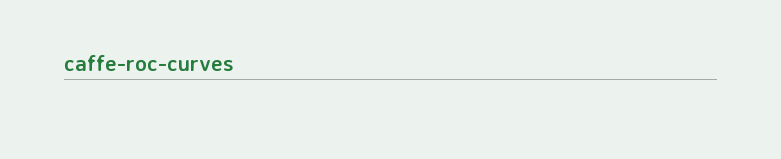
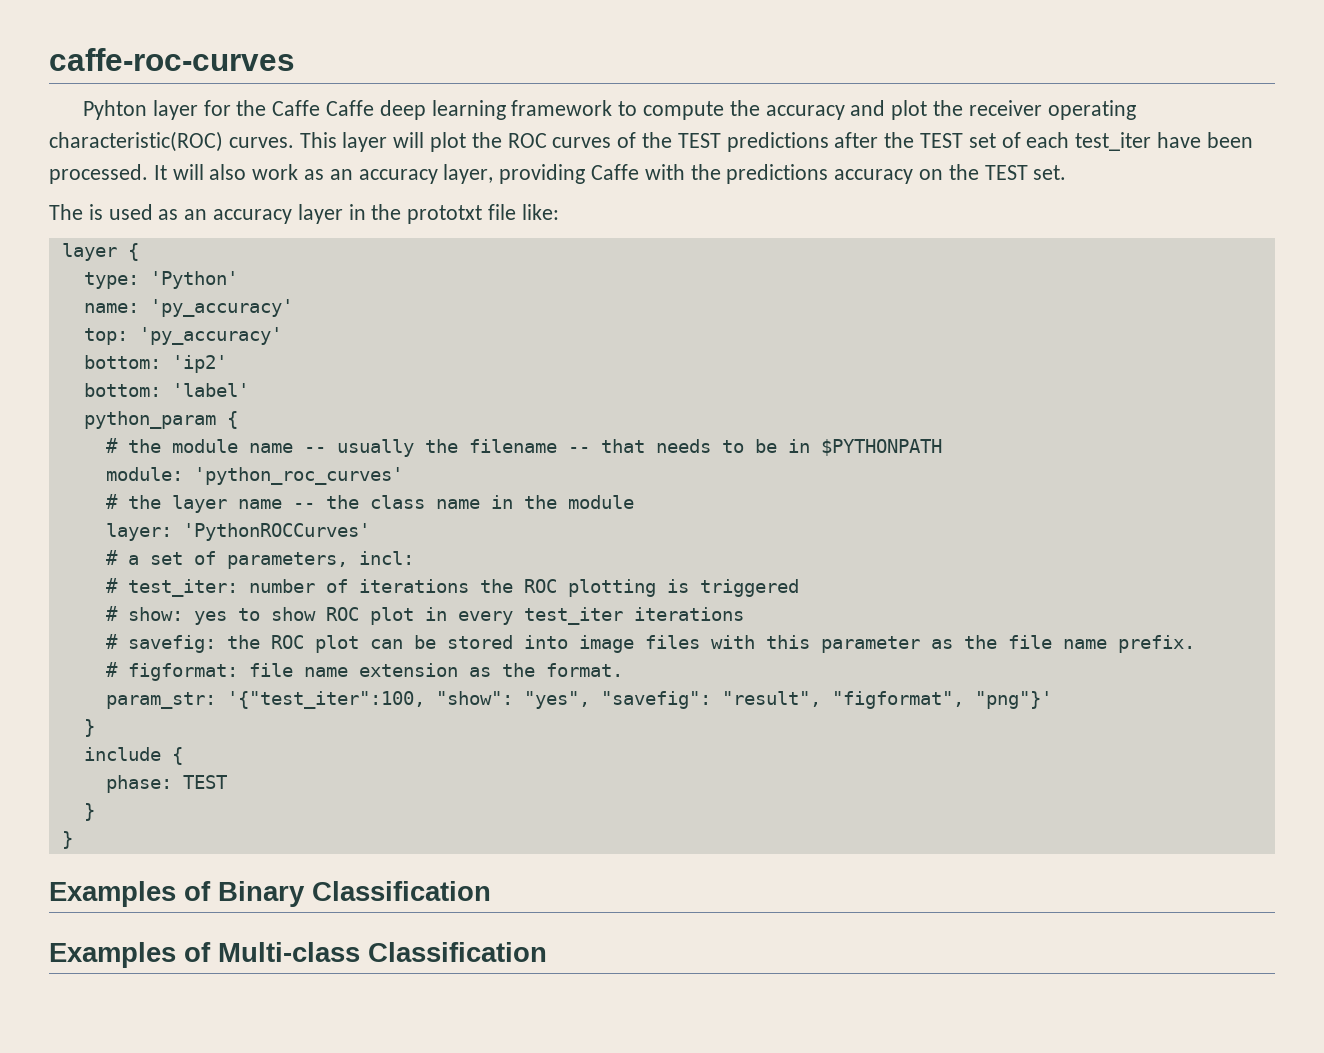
(234, 63) none -> [82,100,1136,120] [49,131,1253,152] [49,164,1067,184] [49,204,559,224] [61,243,139,261] [83,271,238,289] [83,299,293,317] [83,327,282,345] [83,355,227,373] [83,383,249,397] [83,411,238,429] [105,438,942,457] [105,467,403,485] [105,494,634,513] [105,523,370,541] [105,550,414,569] [105,578,799,597] [105,606,744,625] [105,634,1195,653] [105,662,623,681] [105,691,1052,709] [83,719,95,737] [83,747,183,765] [105,775,227,793] [83,803,95,821] [61,831,73,849] [49,881,491,907] [49,942,547,968] // Pyhton layer for the Caffe Caffe deep learning framework to compute the accuracy and plot the receiver operating characteristic(ROC) curves. This layer will plot the ROC curves of the TEST predictions after the TEST set of each test_iter have been processed. It will also work as an accuracy layer, providing Caffe with the predictions accuracy on the TEST set. // The is used as an accuracy layer in the prototxt file like: // layer { // type: 'Python' // name: 'py_accuracy' // top: 'py_accuracy' // bottom: 'ip2' // bottom: 'label' // python_param { // # the module name -- usually the filename -- that needs to be in $PYTHONPATH // module: 'python_roc_curves' // # the layer name -- the class name in the module // layer: 'PythonROCCurves' // # a set of parameters, incl: // # test_iter: number of iterations the ROC plotting is triggered // # show: yes to show ROC plot in every test_iter iterations // # savefig: the ROC plot can be stored into image files with this parameter as the file name prefix. // # figformat: file name extension as the format. // param_str: '{"test_iter":100, "show": "yes", "savefig": "result", "figformat", "png"}' // } // include { // phase: TEST // } // } // Examples of Binary Classification // Examples of Multi-class Classification

